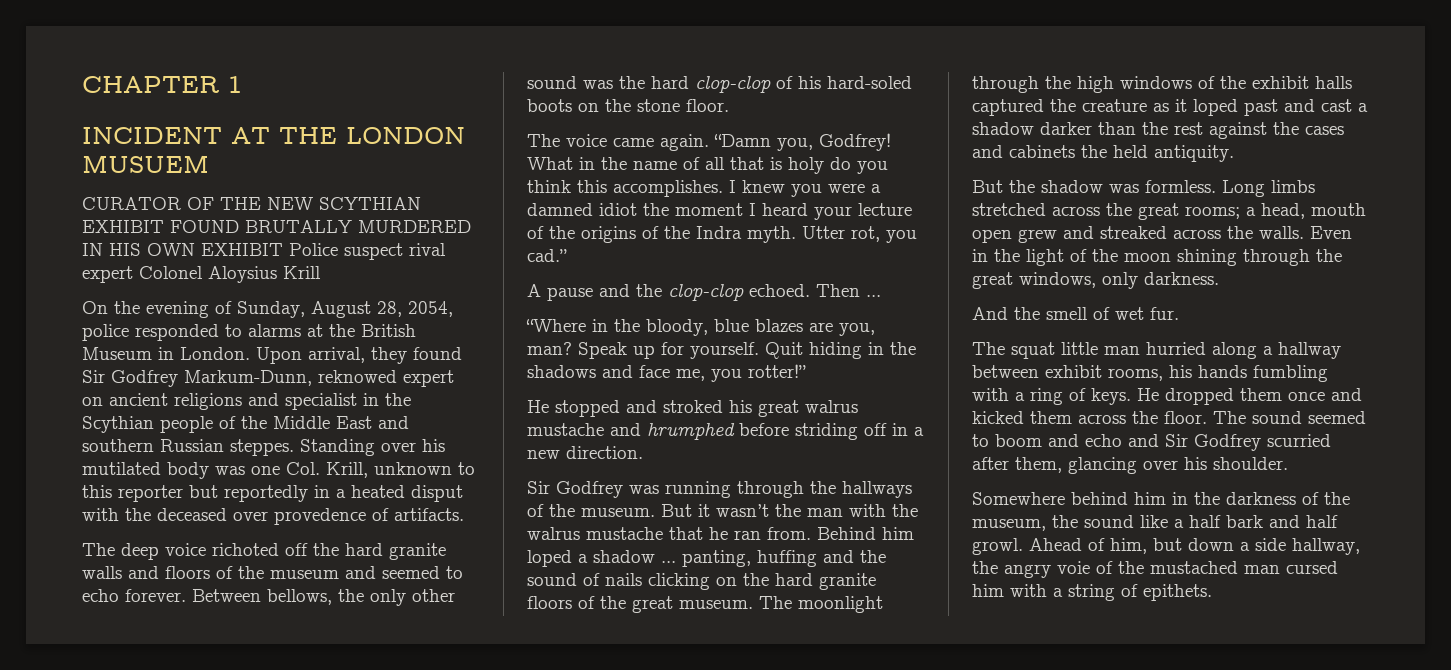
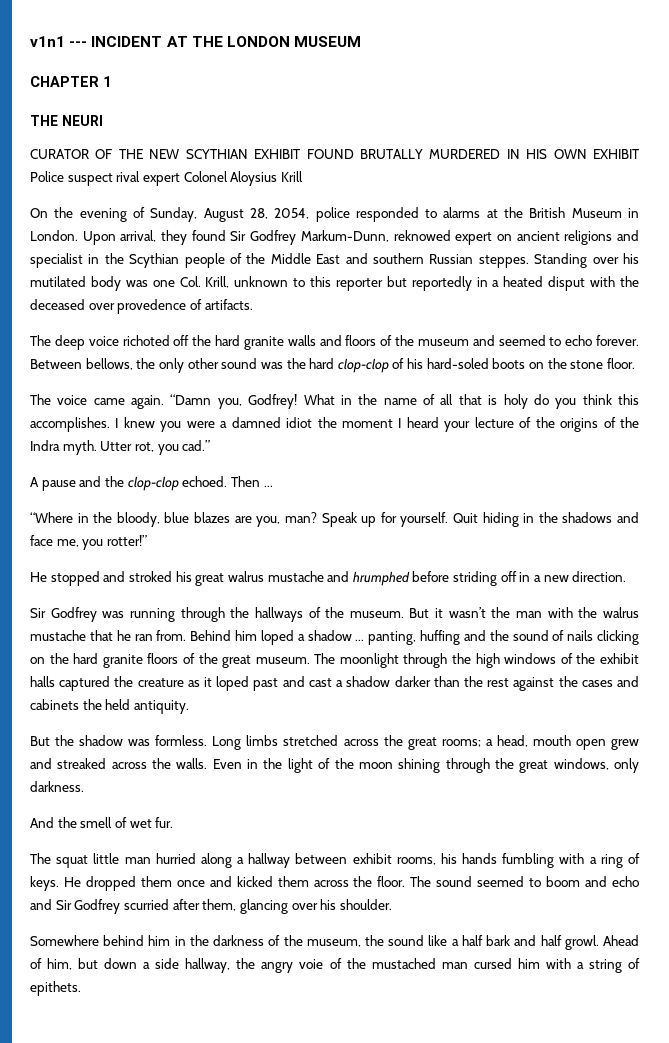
[82,76,242,93] CHAPTER 1 // -> [30,36,88,47] v1n1 ---
[82,155,209,173] MUSUEM -> [294,36,362,47] [30,76,111,87] [30,115,103,126] MUSEUM // CHAPTER 1 // THE NEURI

